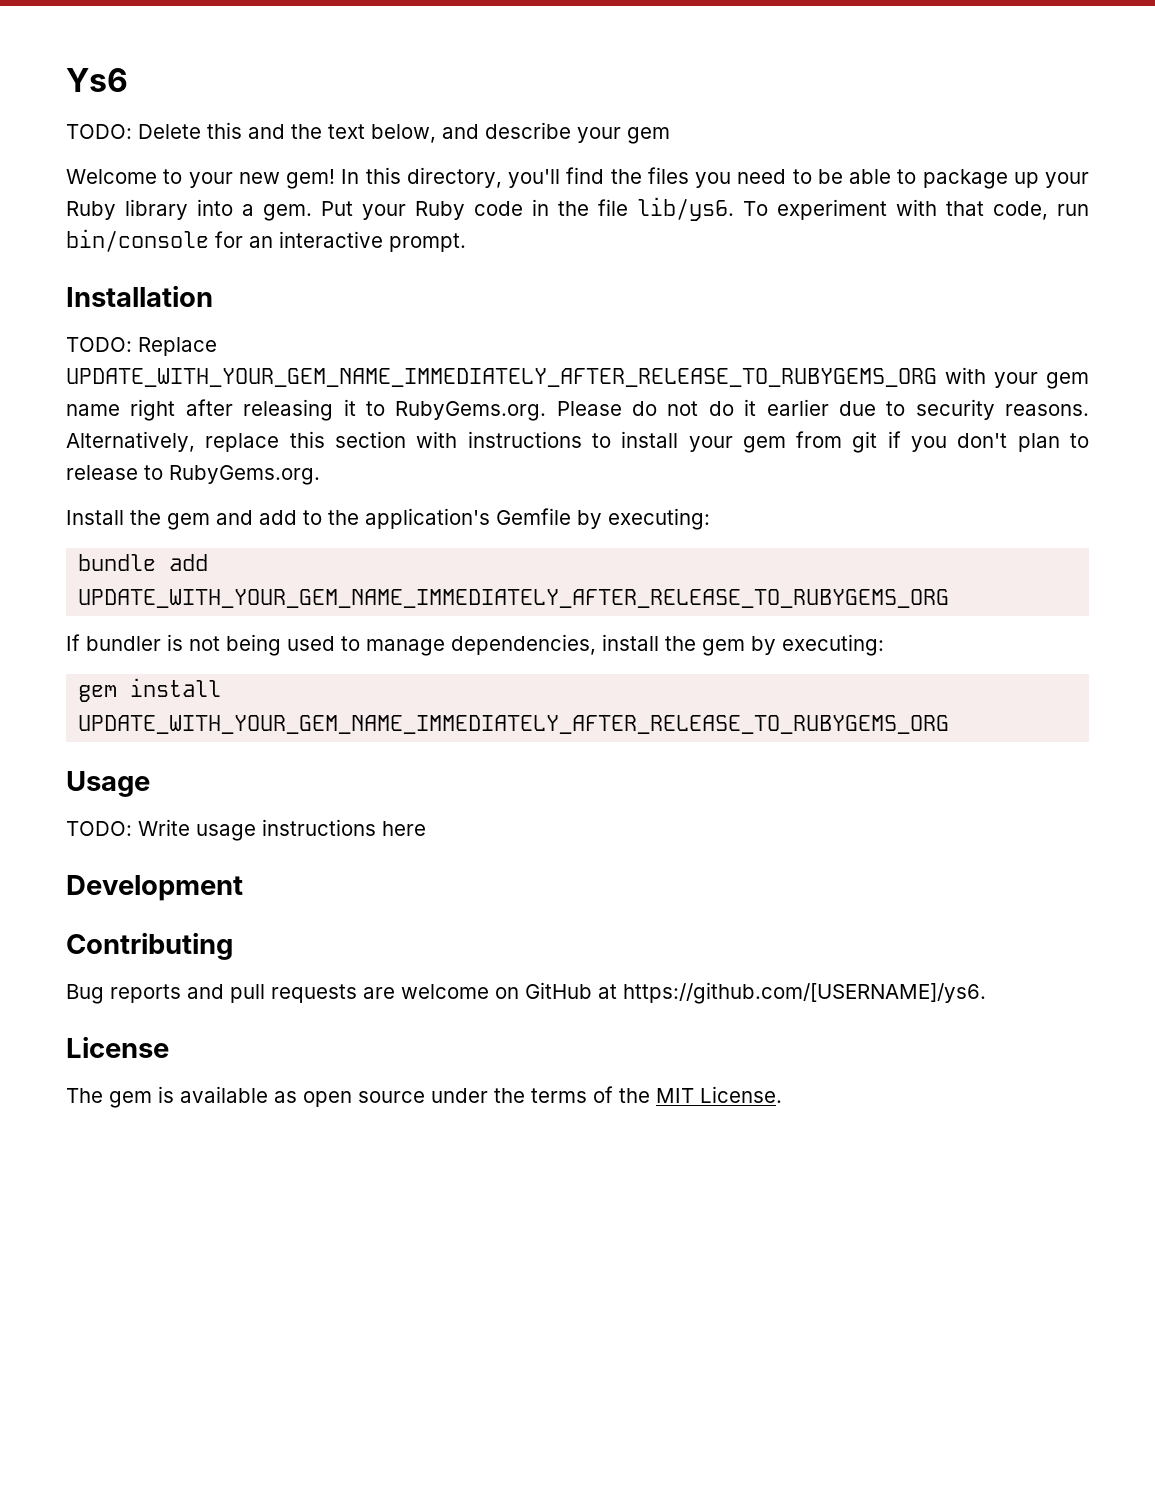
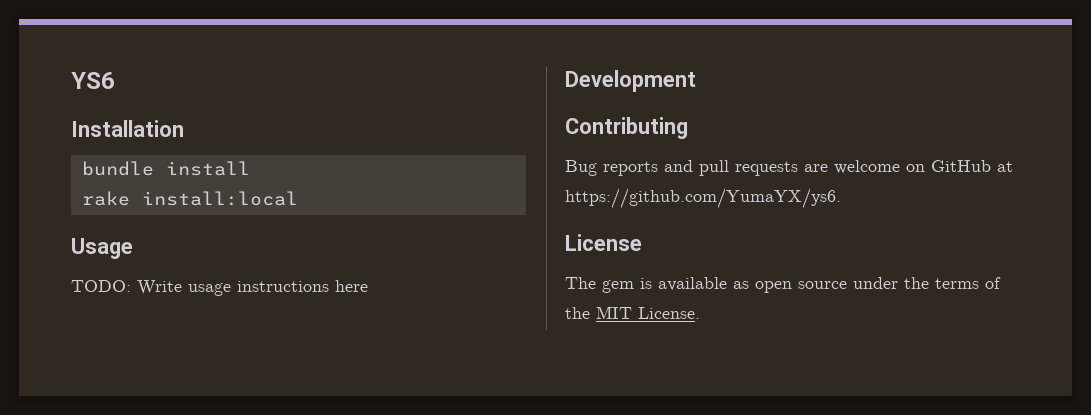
[66,68,128,92] [66,122,670,144] [66,167,1089,189] [66,197,1089,221] [66,229,466,252] [66,285,213,307] [66,337,217,356] [66,367,1089,389] [66,399,1089,421] [66,431,1089,453] [66,465,320,485] [66,508,710,530] [78,554,209,571] [78,589,950,608] [66,634,884,656] [78,678,222,702] [78,715,950,734] Ys6 // TODO: Delete this and the text below, and describe your gem // Welcome to your new gem! In this directory, you'll find the files you need to be able to package up your Ruby library into a gem. Put your Ruby code in the file lib/ys6. To experiment with that code, run bin/console for an interactive prompt. // Installation // TODO: Replace UPDATE_WITH_YOUR_GEM_NAME_IMMEDIATELY_AFTER_RELEASE_TO_RUBYGEMS_ORG with your gem name right after releasing it to RubyGems.org. Please do not do it earlier due to security reasons. Alternatively, replace this section with instructions to install your gem from git if you don't plan to release to RubyGems.org. // Install the gem and add to the application's Gemfile by executing: // bundle add UPDATE_WITH_YOUR_GEM_NAME_IMMEDIATELY_AFTER_RELEASE_TO_RUBYGEMS_ORG // If bundler is not being used to manage dependencies, install the gem by executing: // gem install UPDATE_WITH_YOUR_GEM_NAME_IMMEDIATELY_AFTER_RELEASE_TO_RUBYGEMS_ORG -> [71,72,115,89] [71,120,184,137] [81,161,250,176] [81,191,298,206] YS6 // Installation // bundle install // rake install:local
[623,982,986,1004] https://github.com/[USERNAME]/ys6. -> [565,188,841,209] https://github.com/YumaYX/ys6.

